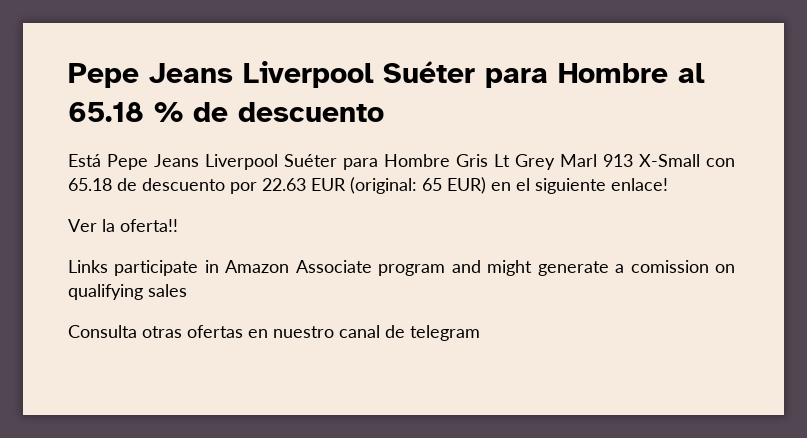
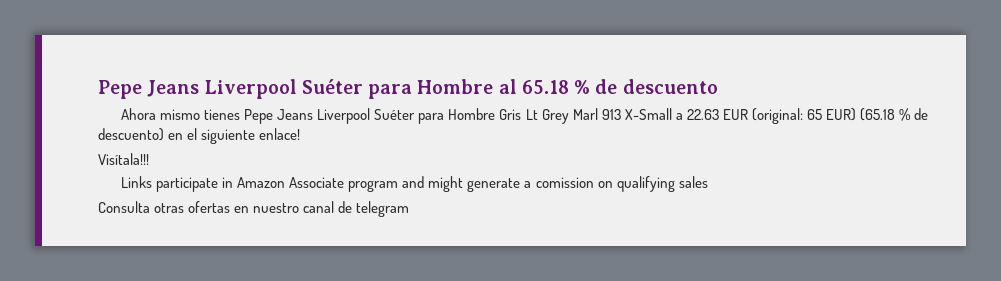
[68,154,101,167] Está -> [121,108,241,120] Ahora mismo tienes
[706,158,735,167] [68,178,257,194] con 65.18 de descuento por -> [675,113,683,120] a
(486, 185) none -> [860,108,929,121] [98,128,164,141] (65.18 % de descuento)
[68,219,178,232] Ver la oferta!! -> [98,153,149,165] Visítala!!!

